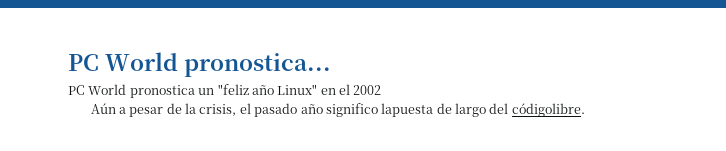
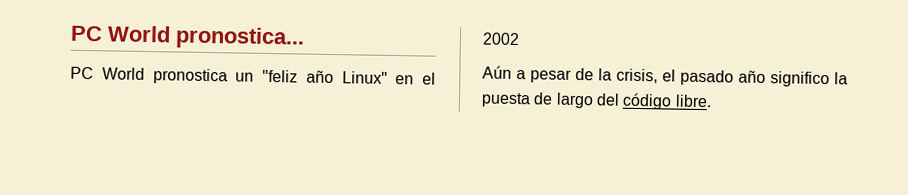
[381,103,434,117] lapuesta -> [834,72,848,85] [481,92,531,108] la puesta
[511,103,585,117] códigolibre. -> [622,92,712,110] código libre.

